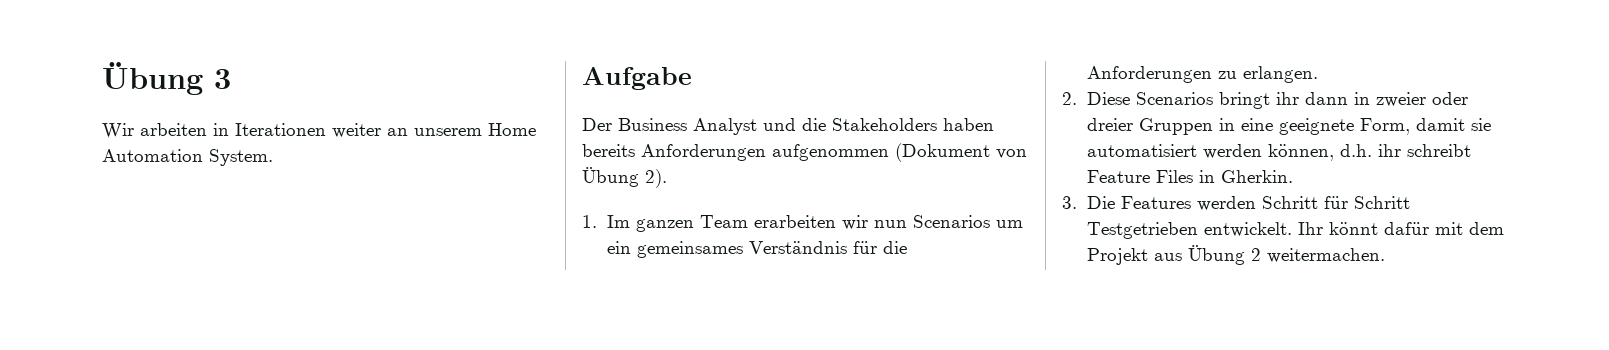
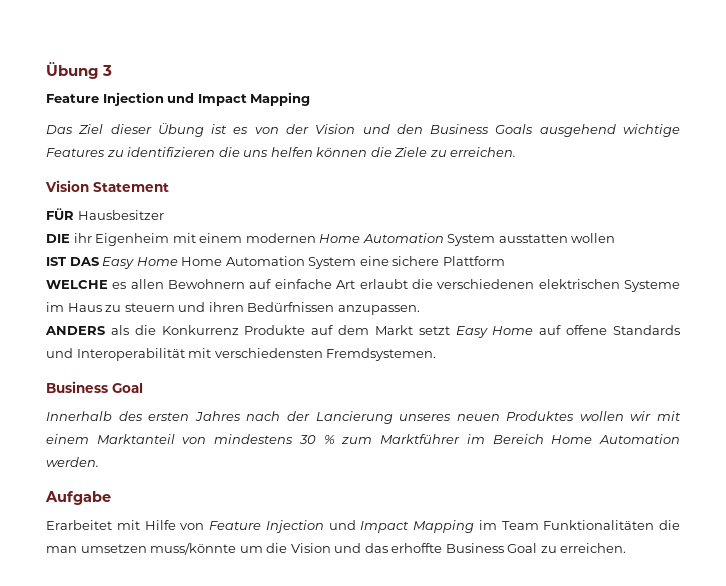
[102,123,536,139] [102,149,273,166] [582,67,692,90] [582,118,994,135] [582,143,1027,162] [582,167,667,188] [582,215,1023,232] [606,241,907,258] [1086,66,1318,83] [1062,92,1468,109] [1086,118,1491,135] [1086,144,1471,161] [1086,170,1293,183] [1062,196,1410,211] [1086,222,1504,239] [1086,245,1385,265] Wir arbeiten in Iterationen weiter an unserem Home Automation System. // Aufgabe // Der Business Analyst und die Stakeholders haben bereits Anforderungen aufgenommen (Dokument von Übung 2). // 1. Im ganzen Team erarbeiten wir nun Scenarios um ein gemeinsames Verständnis für die Anforderungen zu erlangen. // 2. Diese Scenarios bringt ihr dann in zweier oder dreier Gruppen in eine geeignete Form, damit sie automatisiert werden können, d.h. ihr schreibt Feature Files in Gherkin. // 3. Die Features werden Schritt für Schritt Testgetrieben entwickelt. Ihr könnt dafür mit dem Projekt aus Übung 2 weitermachen. -> [46,92,311,106] [46,122,680,137] [46,147,517,157] [45,180,169,192] [46,208,164,220] [46,233,616,246] [46,256,505,269] [46,279,681,292] [46,302,420,315] [45,325,680,338] [46,348,437,361] [46,381,143,393] [46,411,682,424] [46,434,681,444] [46,457,99,467] [45,491,111,505] [46,520,680,533] [46,542,627,555] Feature Injection und Impact Mapping // Das Ziel dieser Übung ist es von der Vision und den Business Goals ausgehend wichtige Features zu identifizieren die uns helfen können die Ziele zu erreichen. // Vision Statement // FÜR Hausbesitzer // DIE ihr Eigenheim mit einem modernen Home Automation System ausstatten wollen // IST DAS Easy Home Home Automation System eine sichere Plattform // WELCHE es allen Bewohnern auf einfache Art erlaubt die verschiedenen elektrischen Systeme im Haus zu steuern und ihren Bedürfnissen anzupassen. // ANDERS als die Konkurrenz Produkte auf dem Markt setzt Easy Home auf offene Standards und Interoperabilität mit verschiedensten Fremdsystemen. // Business Goal // Innerhalb des ersten Jahres nach der Lancierung unseres neuen Produktes wollen wir mit einem Marktanteil von mindestens 30 % zum Marktführer im Bereich Home Automation werden. // Aufgabe // Erarbeitet mit Hilfe von Feature Injection und Impact Mapping im Team Funktionalitäten die man umsetzen muss/könnte um die Vision und das erhoffte Business Goal zu erreichen.

